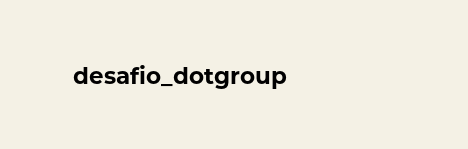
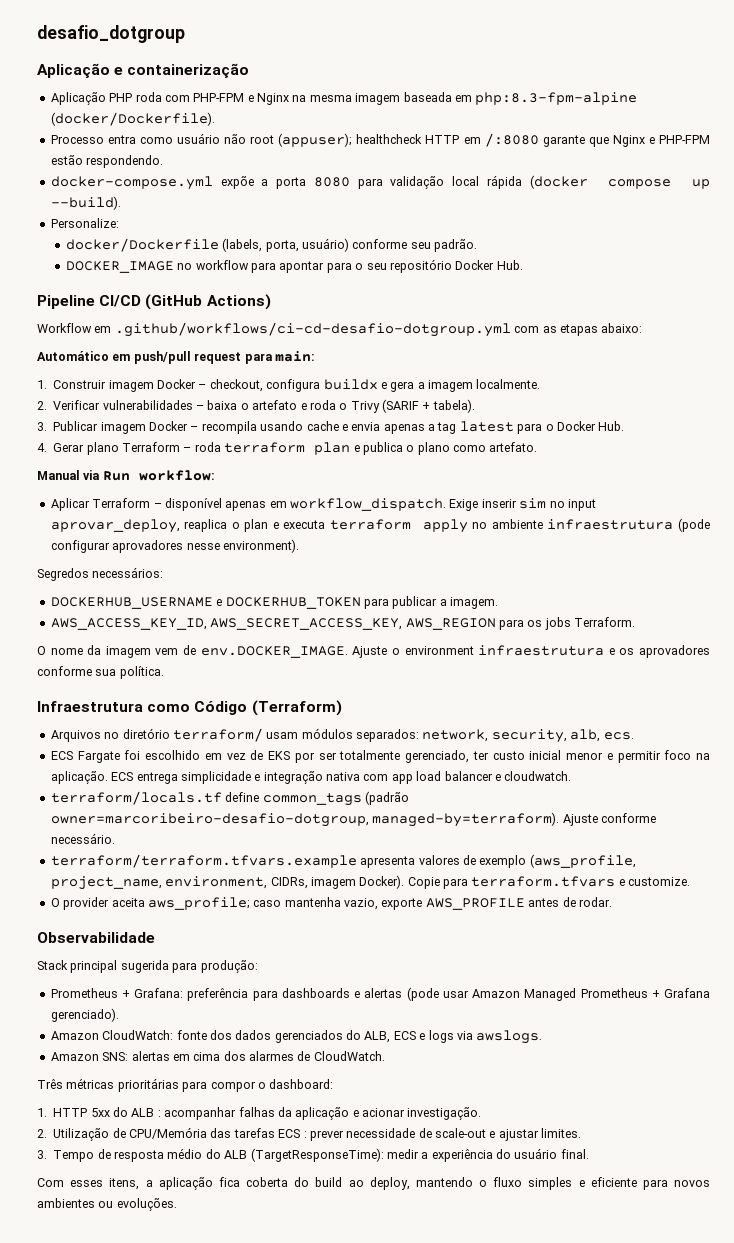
(287, 77) none -> [37,63,250,78] [50,92,638,105] [50,112,215,126] [50,133,710,147] [50,155,164,168] [50,175,710,190] [50,196,121,210] [50,218,119,228] [65,238,478,252] [65,259,523,273] [37,294,271,310] [37,322,643,337] [37,351,315,364] [37,379,541,392] [37,399,475,413] [37,421,625,434] [37,442,538,455] [37,470,215,481] [50,498,596,511] [50,518,711,533] [50,539,299,553] [37,567,164,581] [50,596,498,609] [50,617,635,630] [37,645,711,658] [37,666,164,679] [37,700,342,716] [50,728,634,743] [50,750,710,763] [50,771,572,784] [50,791,409,806] [50,812,656,827] [50,833,115,844] [50,854,636,868] [50,875,691,890] [50,897,612,910] [37,932,155,943] [37,960,258,973] [50,987,710,1001] [50,1008,119,1022] [50,1030,543,1044] [50,1051,385,1061] [37,1078,334,1092] [37,1107,482,1120] [37,1127,582,1141] [37,1148,589,1162] [37,1177,710,1190] [37,1198,177,1211] // Aplicação e containerização // Aplicação PHP roda com PHP-FPM e Nginx na mesma imagem baseada em php:8.3-fpm-alpine (docker/Dockerfile). // Processo entra como usuário não root (appuser); healthcheck HTTP em /:8080 garante que Nginx e PHP-FPM estão respondendo. // docker-compose.yml expõe a porta 8080 para validação local rápida (docker compose up --build). // Personalize: // docker/Dockerfile (labels, porta, usuário) conforme seu padrão. // DOCKER_IMAGE no workflow para apontar para o seu repositório Docker Hub. // Pipeline CI/CD (GitHub Actions) // Workflow em .github/workflows/ci-cd-desafio-dotgroup.yml com as etapas abaixo: // Automático em push/pull request para main: // 1. Construir imagem Docker – checkout, configura buildx e gera a imagem localmente. // 2. Verificar vulnerabilidades – baixa o artefato e roda o Trivy (SARIF + tabela). // 3. Publicar imagem Docker – recompila usando cache e envia apenas a tag latest para o Docker Hub. // 4. Gerar plano Terraform – roda terraform plan e publica o plano como artefato. // Manual via Run workflow: // Aplicar Terraform – disponível apenas em workflow_dispatch. Exige inserir sim no input aprovar_deploy, reaplica o plan e executa terraform apply no ambiente infraestrutura (pode configurar aprovadores nesse environment). // Segredos necessários: // DOCKERHUB_USERNAME e DOCKERHUB_TOKEN para publicar a imagem. // AWS_ACCESS_KEY_ID, AWS_SECRET_ACCESS_KEY, AWS_REGION para os jobs Terraform. // O nome da imagem vem de env.DOCKER_IMAGE. Ajuste o environment infraestrutura e os aprovadores conforme sua política. // Infraestrutura como Código (Terraform) // Arquivos no diretório terraform/ usam módulos separados: network, security, alb, ecs. // ECS Fargate foi escolhido em vez de EKS por ser totalmente gerenciado, ter custo inicial menor e permitir foco na aplicação. ECS entrega simplicidade e integração nativa com app load balancer e cloudwatch. // terraform/locals.tf define common_tags (padrão owner=marcoribeiro-desafio-dotgroup, managed-by=terraform). Ajuste conforme necessário. // terraform/terraform.tfvars.example apresenta valores de exemplo (aws_profile, project_name, environment, CIDRs, imagem Docker). Copie para terraform.tfvars e customize. // O provider aceita aws_profile; caso mantenha vazio, exporte AWS_PROFILE antes de rodar. // Observabilidade // Stack principal sugerida para produção: // Prometheus + Grafana: preferência para dashboards e alertas (pode usar Amazon Managed Prometheus + Grafana gerenciado). // Amazon CloudWatch: fonte dos dados gerenciados do ALB, ECS e logs via awslogs. // Amazon SNS: alertas em cima dos alarmes de CloudWatch. // Três métricas prioritárias para compor o dashboard: // 1. HTTP 5xx do ALB : acompanhar falhas da aplicação e acionar investigação. // 2. Utilização de CPU/Memória das tarefas ECS : prever necessidade de scale-out e ajustar limites. // 3. Tempo de resposta médio do ALB (TargetResponseTime): medir a experiência do usuário final. // Com esses itens, a aplicação fica coberta do build ao deploy, mantendo o fluxo simples e eficiente para novos ambientes ou evoluções.

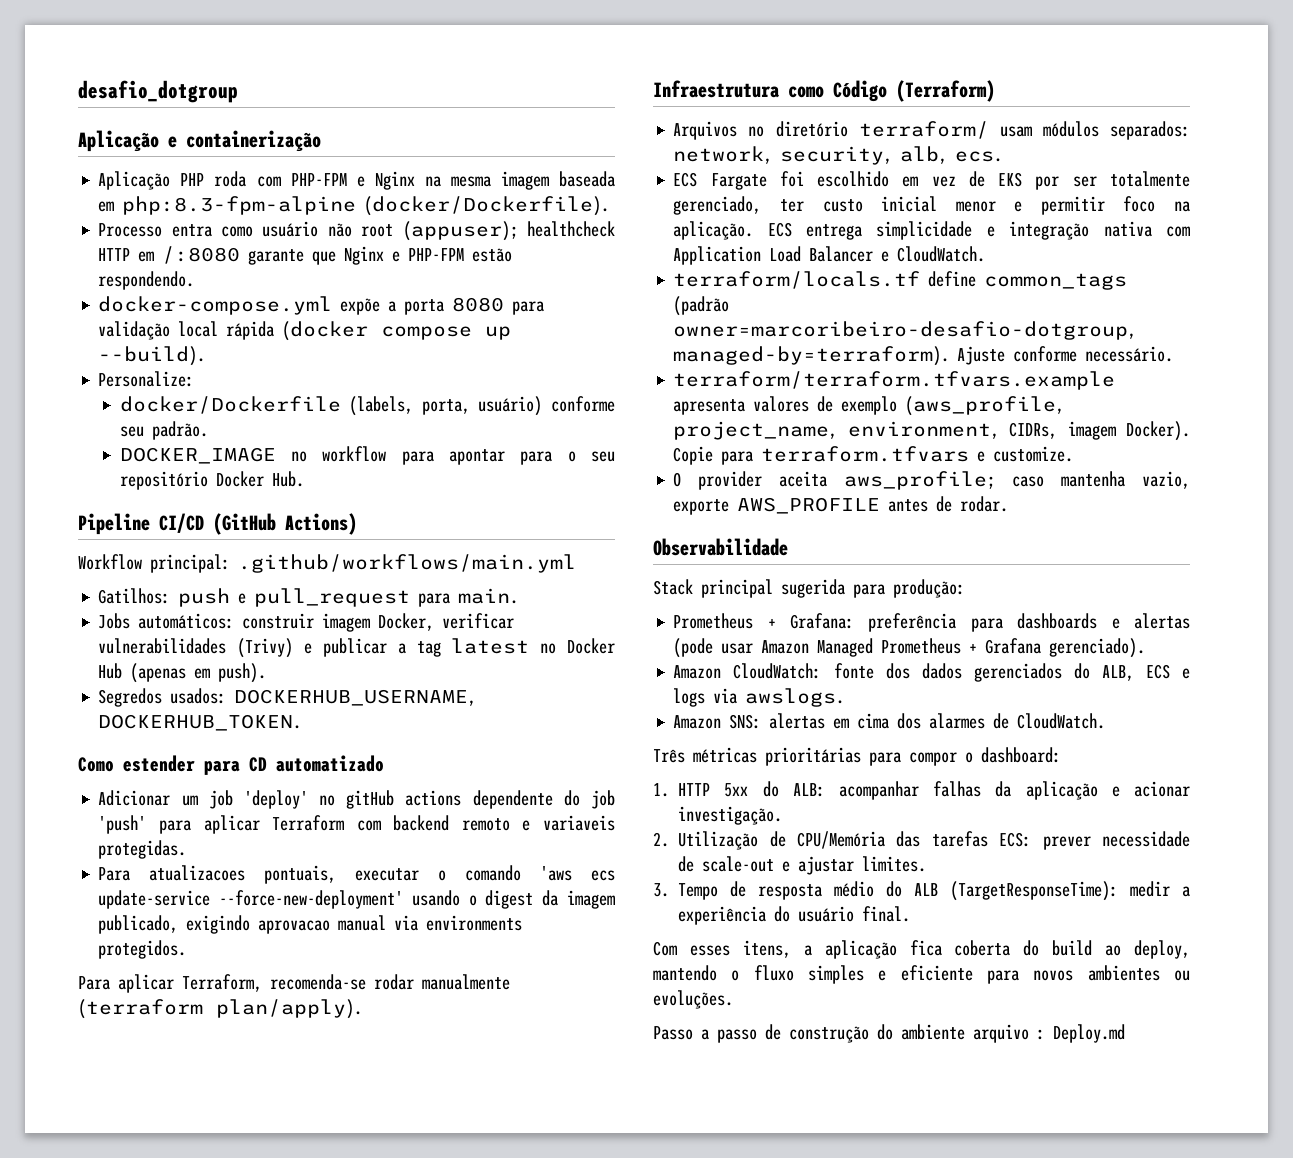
[94,322,643,337] [37,351,315,364] [37,379,541,392] [37,399,475,413] [37,421,625,434] [37,442,538,455] [37,470,215,481] [50,498,596,511] [50,518,711,533] [50,539,299,553] [37,567,164,581] [50,596,498,609] [50,617,635,630] [37,645,711,658] [37,666,164,679] em .github/workflows/ci-cd-desafio-dotgroup.yml com as etapas abaixo: // Automático em push/pull request para main: // 1. Construir imagem Docker – checkout, configura buildx e gera a imagem localmente. // 2. Verificar vulnerabilidades – baixa o artefato e roda o Trivy (SARIF + tabela). // 3. Publicar imagem Docker – recompila usando cache e envia apenas a tag latest para o Docker Hub. // 4. Gerar plano Terraform – roda terraform plan e publica o plano como artefato. // Manual via Run workflow: // Aplicar Terraform – disponível apenas em workflow_dispatch. Exige inserir sim no input aprovar_deploy, reaplica o plan e executa terraform apply no ambiente infraestrutura (pode configurar aprovadores nesse environment). // Segredos necessários: // DOCKERHUB_USERNAME e DOCKERHUB_TOKEN para publicar a imagem. // AWS_ACCESS_KEY_ID, AWS_SECRET_ACCESS_KEY, AWS_REGION para os jobs Terraform. // O nome da imagem vem de env.DOCKER_IMAGE. Ajuste o environment infraestrutura e os aprovadores conforme sua política. -> [150,554,576,573] [98,588,519,607] [98,613,515,632] [98,638,615,658] [98,663,267,683] [98,688,477,707] [98,714,302,731] [78,755,384,775] [98,790,615,809] [98,815,615,834] [98,840,187,859] [98,865,615,884] [98,890,615,909] [98,915,523,934] [98,940,187,959] [78,974,510,993] [78,999,362,1019] principal: .github/workflows/main.yml // Gatilhos: push e pull_request para main. // Jobs automáticos: construir imagem Docker, verificar vulnerabilidades (Trivy) e publicar a tag latest no Docker Hub (apenas em push). // Segredos usados: DOCKERHUB_USERNAME, DOCKERHUB_TOKEN. // Como estender para CD automatizado // Adicionar um job 'deploy' no gitHub actions dependente do job 'push' para aplicar Terraform com backend remoto e variaveis protegidas. // Para atualizacoes pontuais, executar o comando 'aws ecs update-service --force-new-deployment' usando o digest da imagem publicado, exigindo aprovacao manual via environments protegidos. // Para aplicar Terraform, recomenda-se rodar manualmente (terraform plan/apply).
[391,771,572,784] app load balancer e cloudwatch. -> [673,246,986,265] Application Load Balancer e CloudWatch.
[131,1108,161,1117] ALB : -> [792,783,825,797] ALB:
[278,1129,307,1138] ECS : -> [999,832,1032,847] ECS:
(177, 1204) none -> [653,1024,1125,1043] // Passo a passo de construção do ambiente arquivo : Deploy.md

